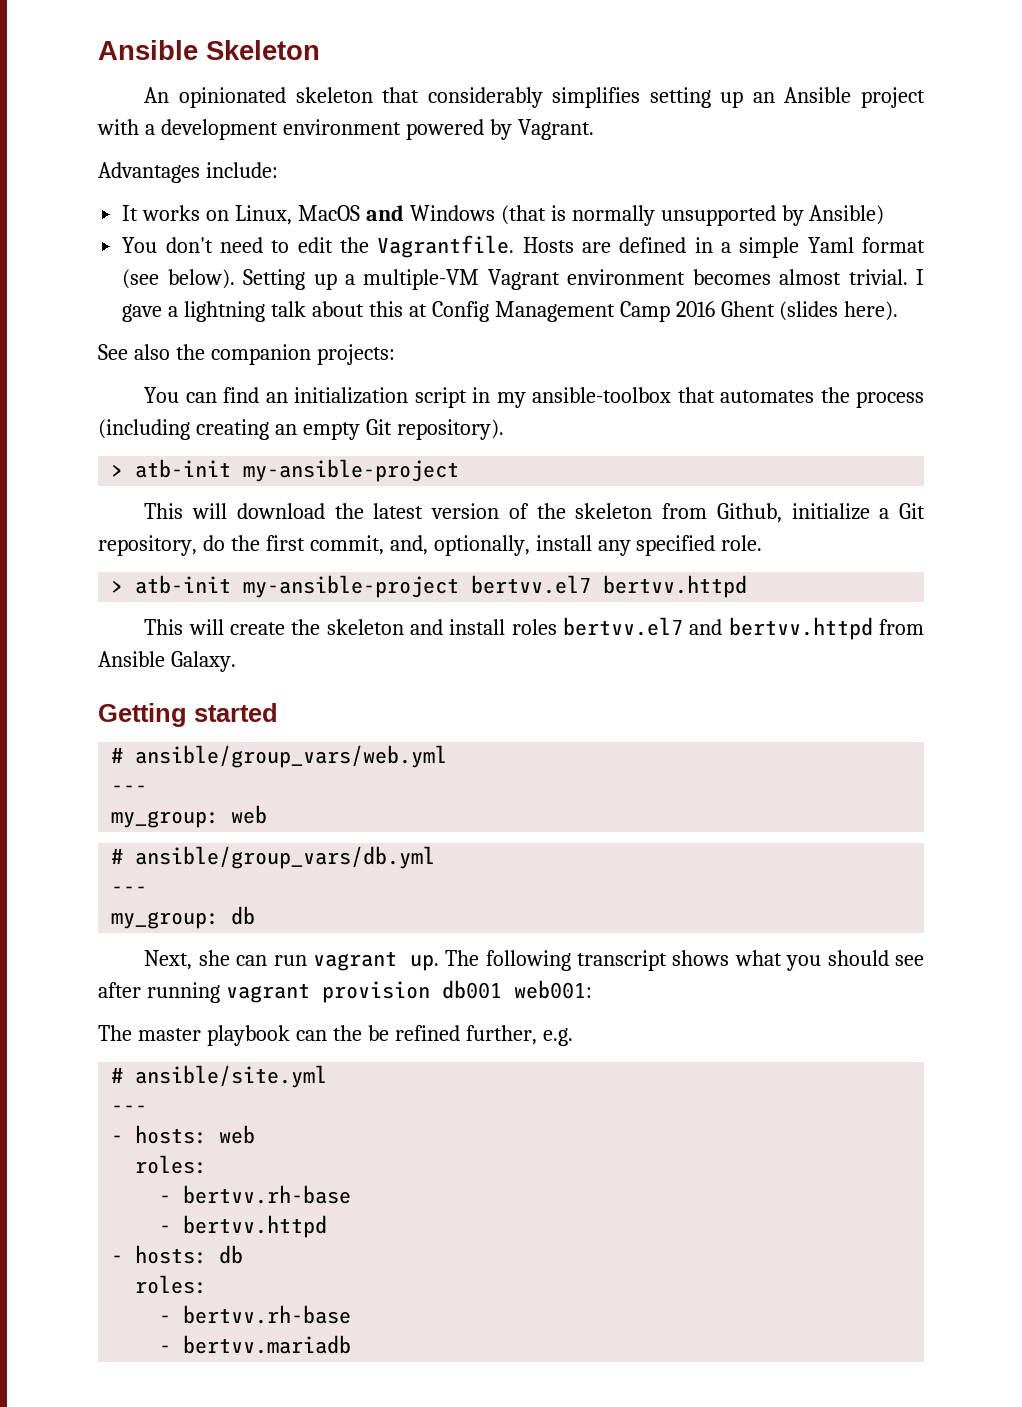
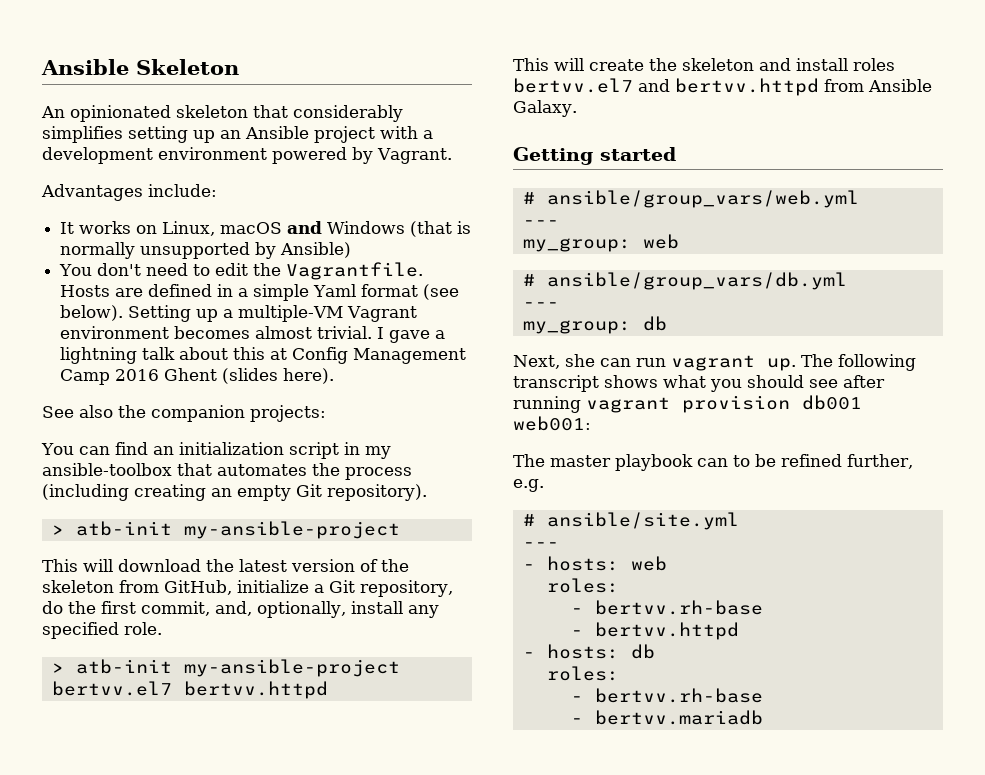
[297,205,360,221] MacOS -> [220,222,283,234] macOS
[716,503,782,523] Github, -> [164,580,232,595] GitHub,
[332,1025,362,1041] the -> [733,455,750,467] to

